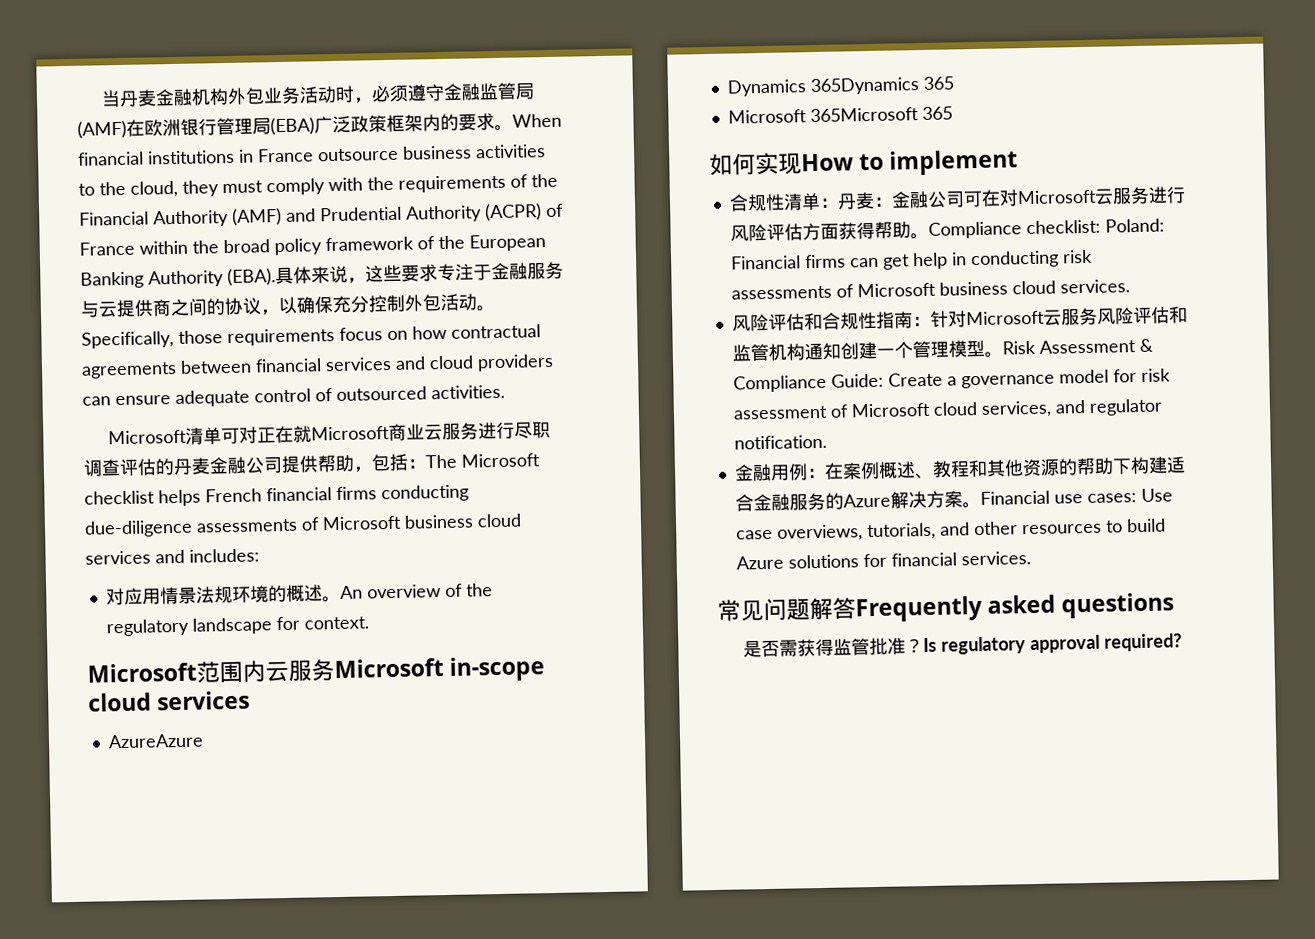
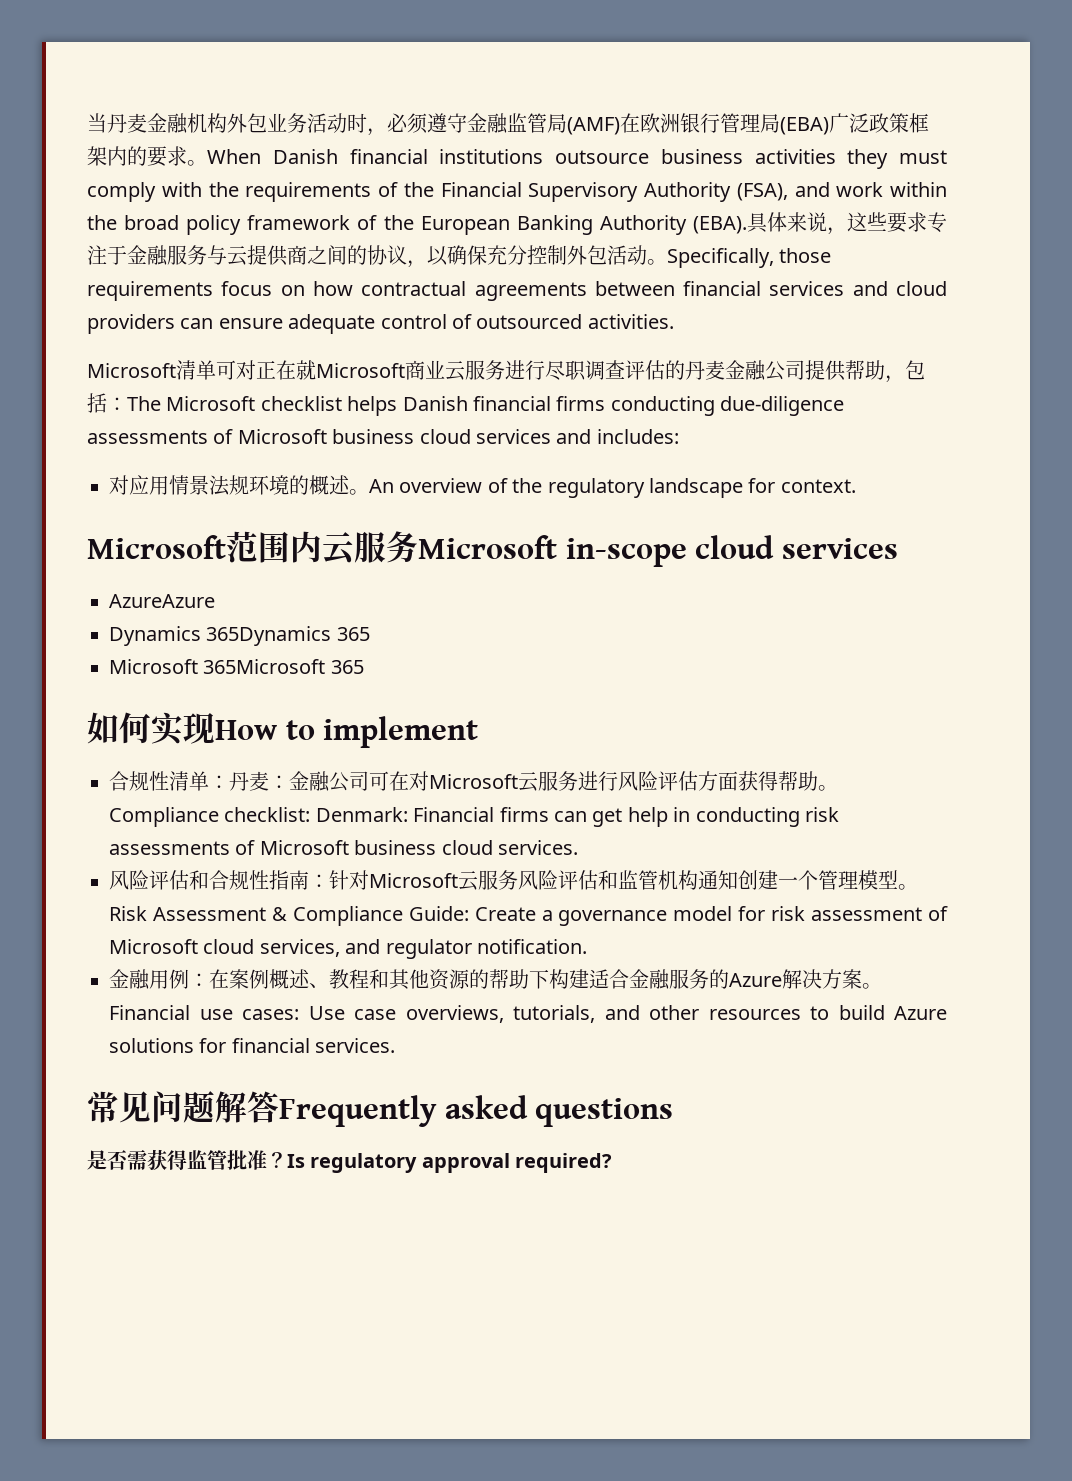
(562, 120) none -> [272,149,338,164] Danish
[238,148,314,163] in France -> (544, 156) none
[78,180,178,198] to the cloud, -> (836, 156) none
[153,203,564,228] [79,241,135,256] Authority (AMF) and Prudential Authority (ACPR) of France -> [528,182,884,202] Supervisory Authority (FSA), and work
[205,488,262,503] French -> [402,396,468,411] Danish
[1104,218,1165,233] Poland: -> [315,807,408,822] Denmark:

